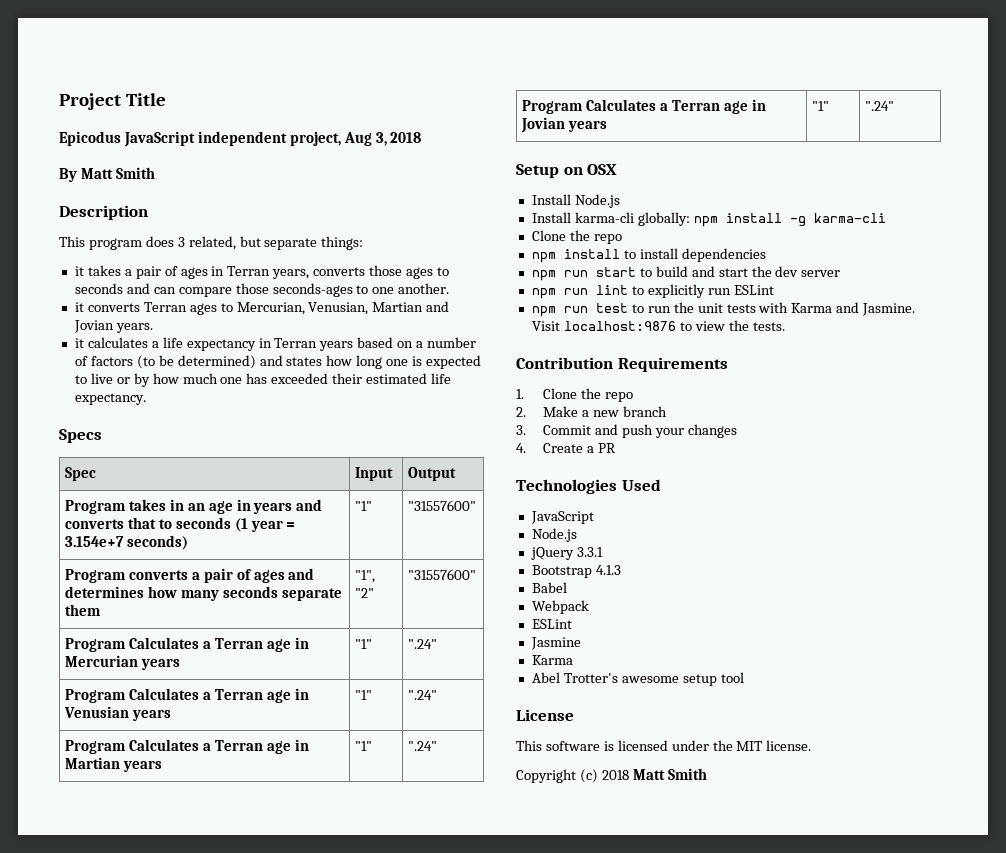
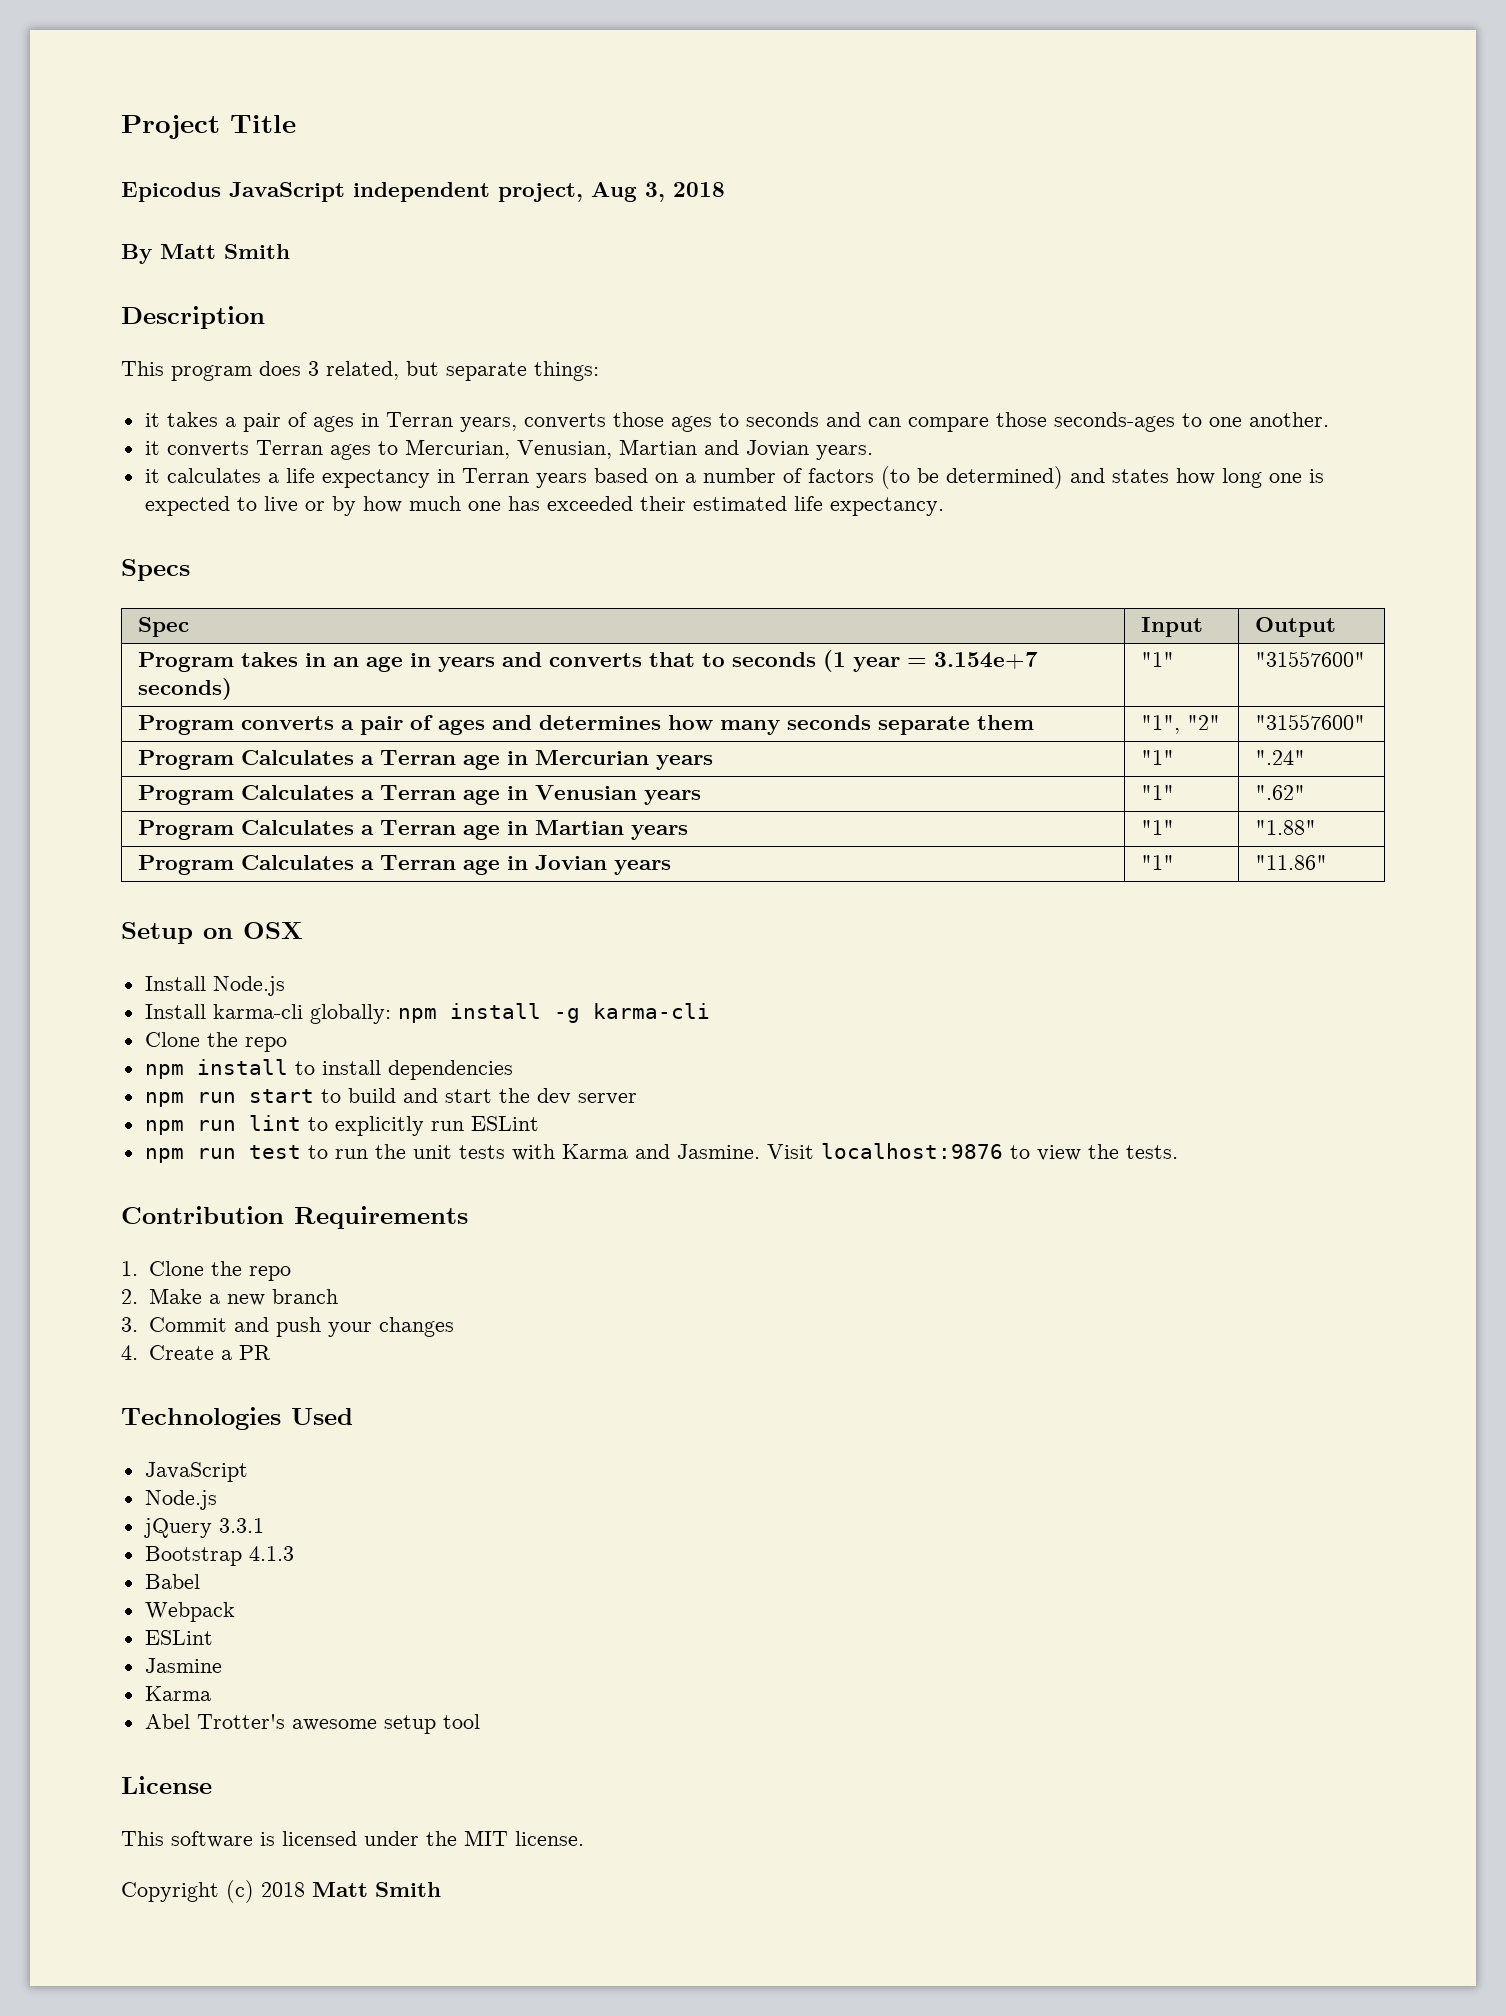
[407,690,437,700] ".24" -> [1255,785,1306,800] ".62"
[407,741,437,751] ".24" -> [1255,820,1317,835] "1.88"
[864,101,894,111] ".24" -> [1255,855,1328,870] "11.86"

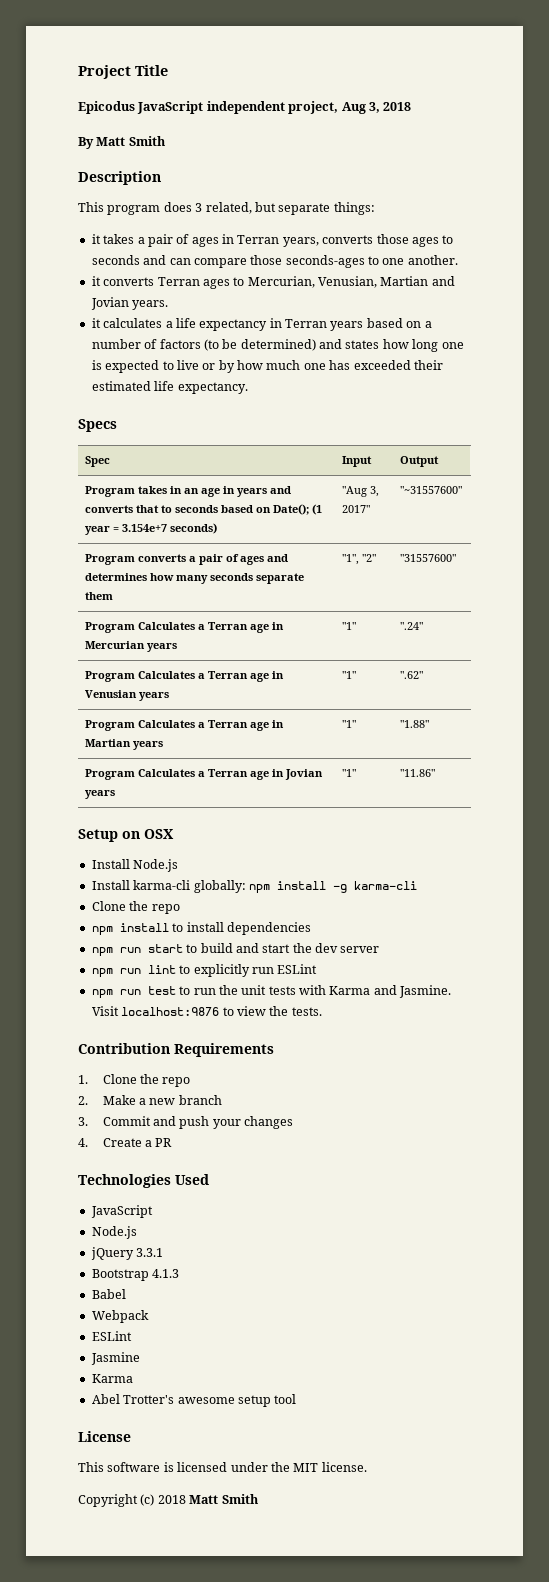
(817, 659) none -> [220,504,309,515] based on Date();
[1141,652,1175,667] [1255,651,1366,667] "1" | "31557600" -> [341,486,379,497] [341,505,370,513] [399,486,462,494] "Aug 3, 2017" | "~31557600"

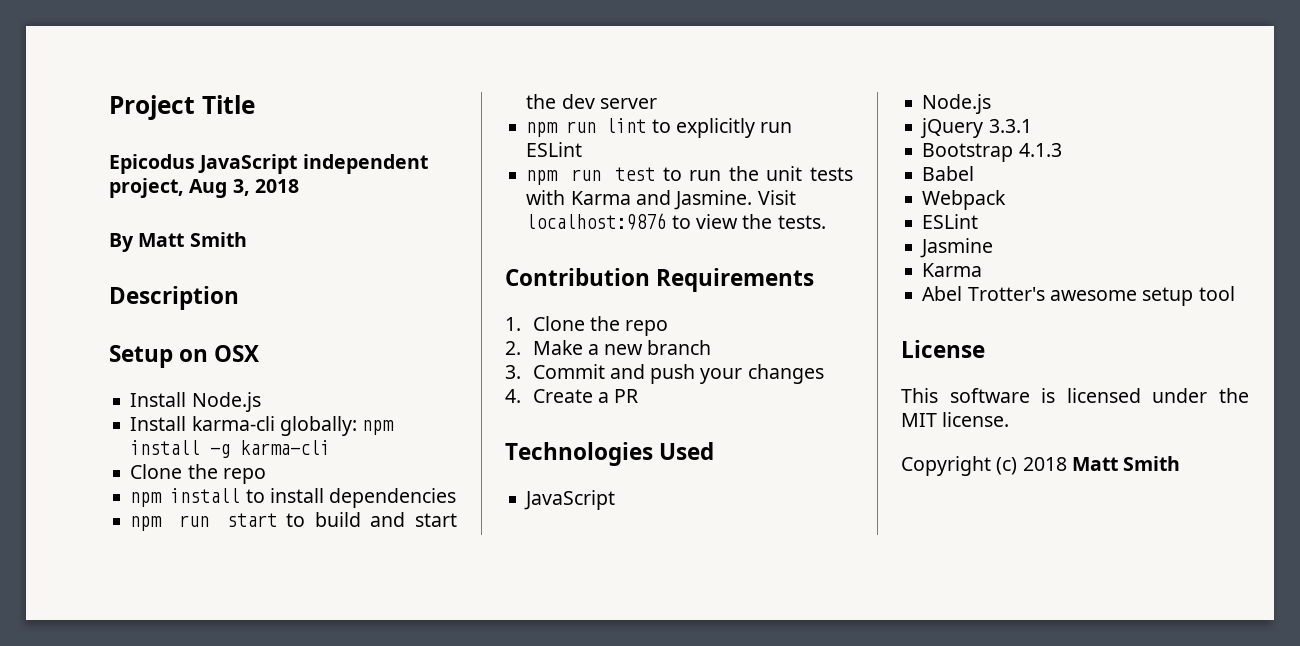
[78,202,375,215] [91,234,454,247] [91,255,458,268] [91,276,455,289] [90,297,169,310] [91,318,432,331] [91,339,464,352] [91,360,443,373] [91,381,248,394] [78,419,117,432] [84,456,110,467] [341,456,372,467] [399,456,439,467] [84,486,291,497] [84,504,322,515] [84,523,217,535] [341,486,379,497] [341,505,370,513] [399,486,462,494] [84,554,288,565] [84,573,304,584] [84,592,113,600] [341,554,376,565] [399,554,456,562] [84,622,284,633] [84,641,177,652] [341,622,356,630] [399,622,423,630] [84,671,284,682] [84,690,169,701] [341,671,356,679] [399,671,423,679] [84,720,284,731] [84,739,163,750] [341,720,356,728] [399,720,429,728] [84,769,323,780] [84,790,115,799] [341,769,356,777] [399,769,435,777] // This program does 3 related, but separate things: // it takes a pair of ages in Terran years, converts those ages to seconds and can compare those seconds-ages to one another. // it converts Terran ages to Mercurian, Venusian, Martian and Jovian years. // it calculates a life expectancy in Terran years based on a number of factors (to be determined) and states how long one is expected to live or by how much one has exceeded their estimated life expectancy. // Specs // Spec | Input | Output // Program takes in an age in years and converts that to seconds based on Date(); (1 year = 3.154e+7 seconds) | "Aug 3, 2017" | "~31557600" // Program converts a pair of ages and determines how many seconds separate them | "1", "2" | "31557600" // Program Calculates a Terran age in Mercurian years | "1" | ".24" // Program Calculates a Terran age in Venusian years | "1" | ".62" // Program Calculates a Terran age in Martian years | "1" | "1.88" // Program Calculates a Terran age in Jovian years | "1" | "11.86" -> (239, 298) none

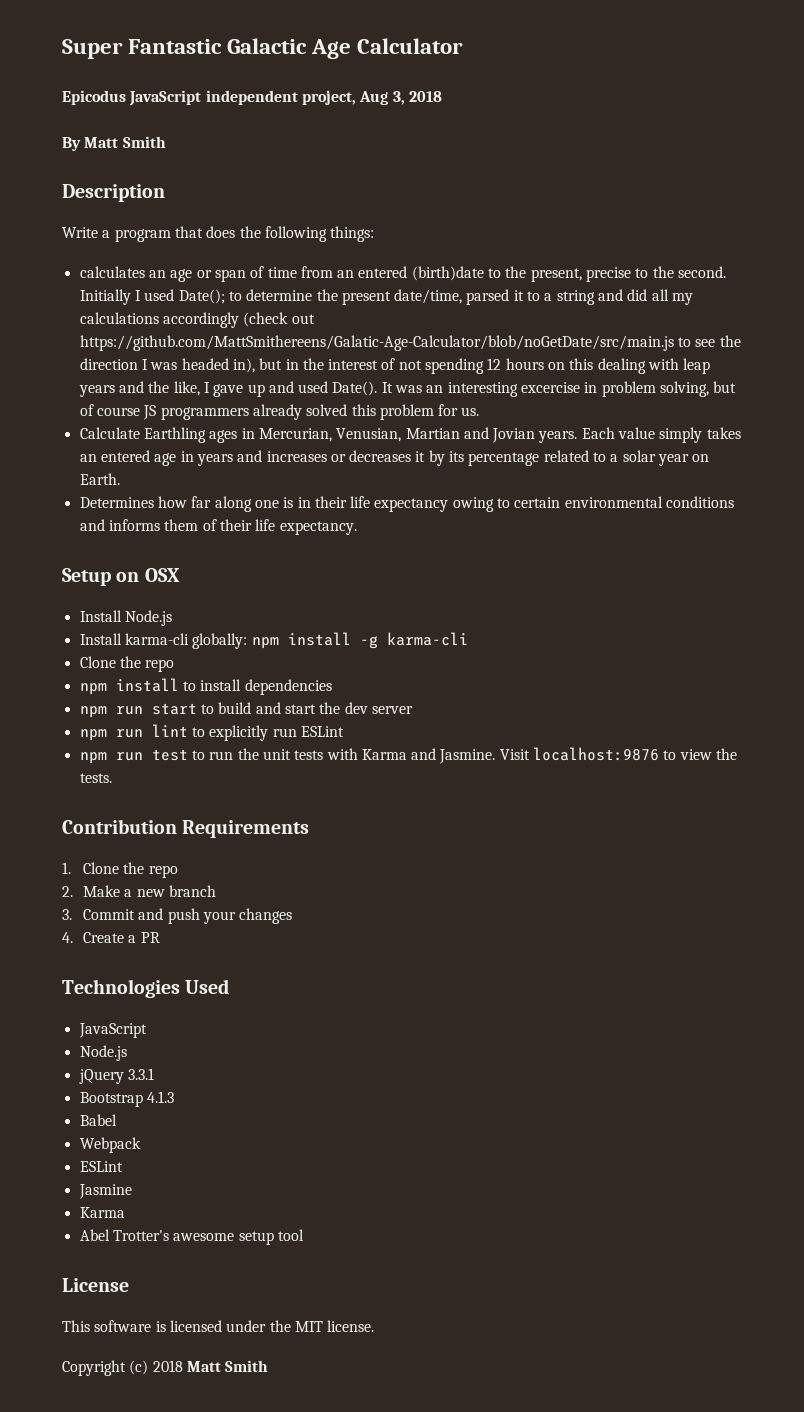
[109,95,255,120] Project Title -> [62,38,464,59] Super Fantastic Galactic Age Calculator
(239, 298) none -> [62,226,375,242] [79,266,727,282] [79,289,694,305] [79,312,315,328] [79,335,741,351] [79,358,711,374] [78,381,737,397] [79,404,480,420] [79,427,741,443] [79,450,710,466] [79,473,120,485] [79,496,735,512] [79,519,357,535] // Write a program that does the following things: // calculates an age or span of time from an entered (birth)date to the present, precise to the second. Initially I used Date(); to determine the present date/time, parsed it to a string and did all my calculations accordingly (check out https://github.com/MattSmithereens/Galatic-Age-Calculator/blob/noGetDate/src/main.js to see the direction I was headed in), but in the interest of not spending 12 hours on this dealing with leap years and the like, I gave up and used Date(). It was an interesting excercise in problem solving, but of course JS programmers already solved this problem for us. // Calculate Earthling ages in Mercurian, Venusian, Martian and Jovian years. Each value simply takes an entered age in years and increases or decreases it by its percentage related to a solar year on Earth. // Determines how far along one is in their life expectancy owing to certain environmental conditions and informs them of their life expectancy.

